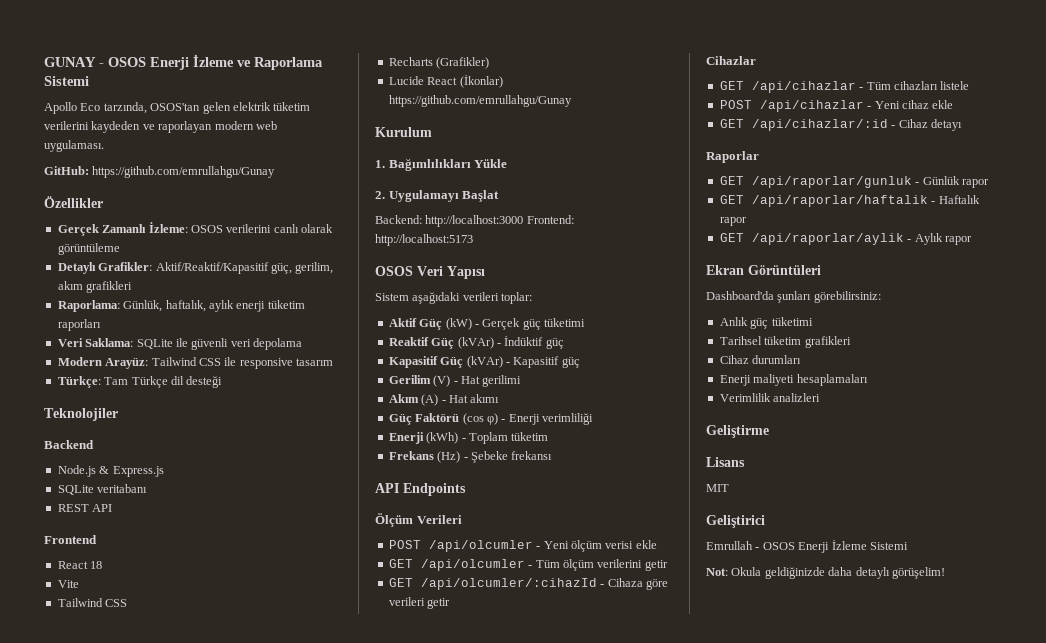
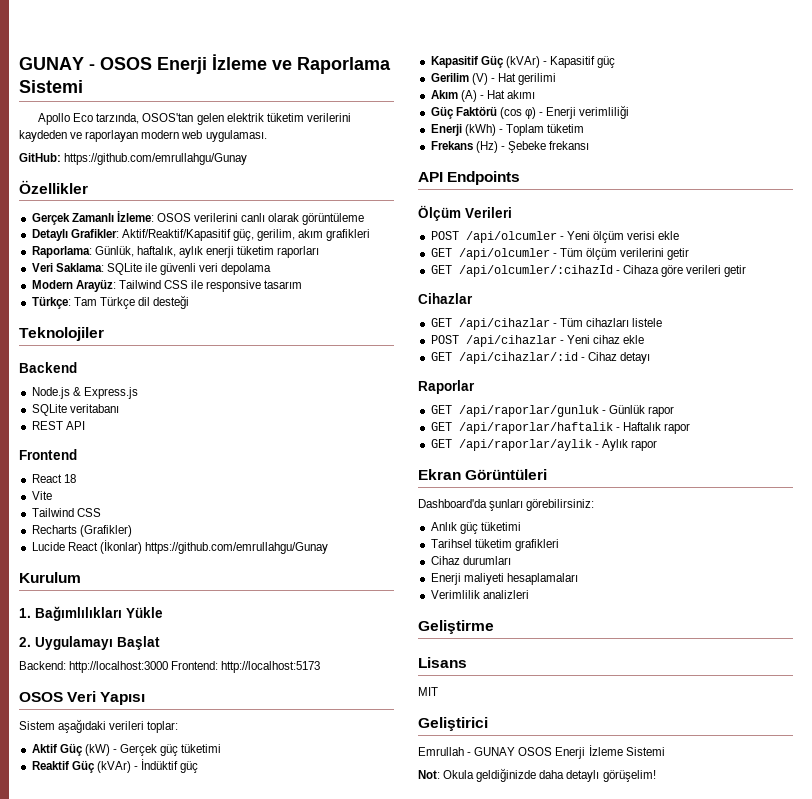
(760, 548) none -> [474,747,516,756] GUNAY

